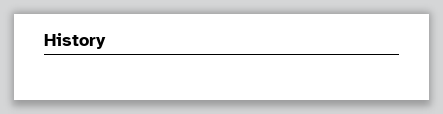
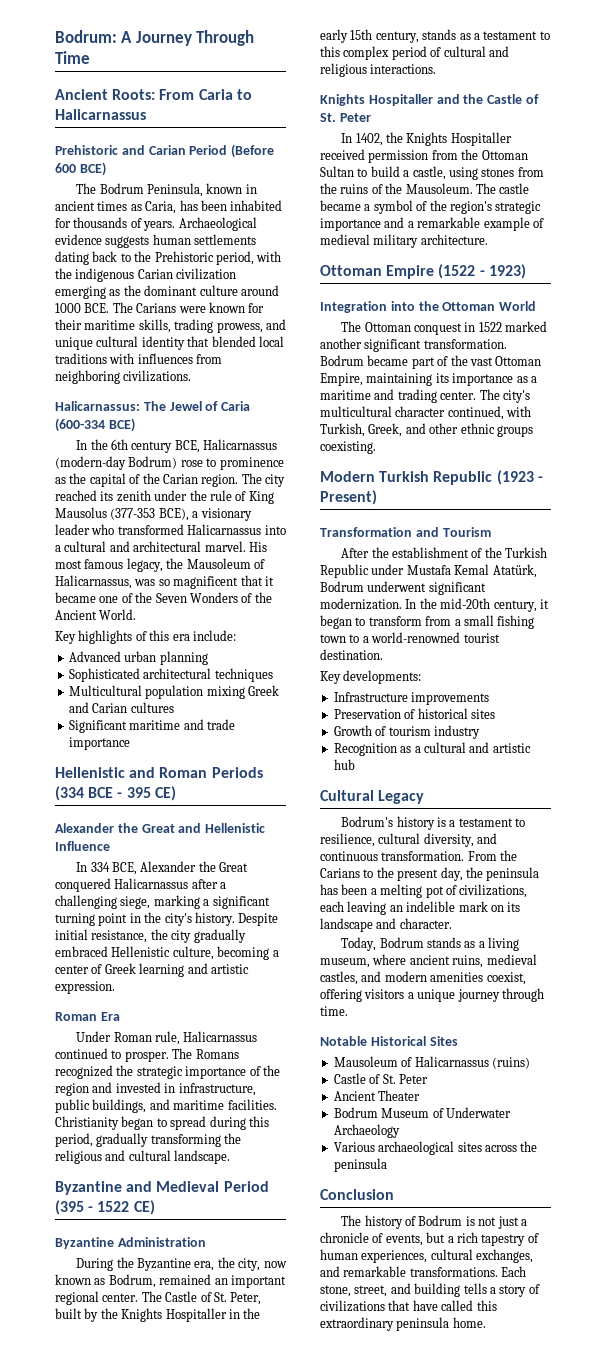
[44,33,106,49] History -> [55,30,255,46] [55,51,90,64] [55,89,252,100] [55,109,146,120] [55,144,275,158] [55,162,106,176] [76,183,257,197] [55,200,283,214] [55,217,257,231] [55,234,257,248] [55,251,282,265] [55,268,237,282] [55,285,279,299] [55,302,265,313] [55,319,286,333] [55,336,284,350] [55,353,223,364] [55,370,192,384] [55,401,251,411] [55,418,135,432] [76,439,278,453] [55,456,284,470] [55,473,285,487] [55,490,274,504] [55,507,252,521] [55,524,286,535] [55,541,267,552] [55,558,265,572] [55,575,274,589] [55,592,272,603] [55,609,137,620] [55,630,236,644] [68,651,208,665] [68,668,273,682] [68,685,279,699] [68,702,174,713] [68,719,235,733] [68,737,130,750] [55,767,263,778] [55,786,176,801] [55,823,266,833] [55,841,110,851] [76,861,249,875] [55,878,227,892] [55,895,270,909] [55,912,279,926] [55,929,246,943] [55,946,279,960] [55,963,249,977] [55,981,115,994] [55,1012,120,1021] [76,1031,258,1045] [55,1048,239,1062] [55,1065,280,1079] [55,1082,256,1096] [55,1099,277,1113] [55,1116,269,1130] [55,1133,242,1147] [55,1150,231,1164] [55,1181,269,1195] [55,1200,155,1215] [55,1237,206,1249] [76,1257,287,1271] [55,1274,286,1288] [55,1291,262,1305] [55,1308,261,1322] [320,29,550,43] [320,46,509,60] [320,63,437,77] [320,94,539,106] [320,113,371,122] [341,132,512,146] [320,149,528,163] [320,166,544,180] [320,183,530,194] [320,200,542,214] [320,217,544,231] [320,234,488,248] [320,264,526,279] [320,301,537,313] [341,321,548,335] [320,338,507,352] [320,355,542,369] [320,373,537,386] [320,389,530,403] [320,406,532,420] [320,423,533,437] [320,441,376,454] [320,470,543,485] [320,490,377,505] [320,527,491,537] [341,547,548,558] [320,564,537,578] [320,581,486,595] [320,598,549,612] [320,615,535,629] [320,632,500,643] [320,649,383,660] [320,670,422,684] [333,692,490,705] [333,708,495,719] [333,725,480,739] [333,742,531,756] [333,759,355,770] [320,790,425,804] [341,816,526,830] [320,833,498,847] [320,850,518,861] [320,867,540,881] [320,884,528,898] [320,901,521,915] [320,918,452,932] [341,937,520,951] [320,954,537,968] [320,971,526,985] [320,988,544,1002] [320,1006,348,1016] [320,1036,458,1046] [333,1056,530,1069] [333,1073,428,1084] [333,1090,421,1101] [333,1107,511,1118] [333,1124,400,1138] [333,1141,538,1155] [333,1158,387,1172] [320,1189,394,1200] [341,1215,527,1229] [320,1232,539,1246] [320,1249,534,1263] [320,1266,527,1277] [320,1283,540,1297] [320,1300,497,1312] [320,1317,486,1331] Bodrum: A Journey Through Time // Ancient Roots: From Caria to Halicarnassus // Prehistoric and Carian Period (Before 600 BCE) // The Bodrum Peninsula, known in ancient times as Caria, has been inhabited for thousands of years. Archaeological evidence suggests human settlements dating back to the Prehistoric period, with the indigenous Carian civilization emerging as the dominant culture around 1000 BCE. The Carians were known for their maritime skills, trading prowess, and unique cultural identity that blended local traditions with influences from neighboring civilizations. // Halicarnassus: The Jewel of Caria (600-334 BCE) // In the 6th century BCE, Halicarnassus (modern-day Bodrum) rose to prominence as the capital of the Carian region. The city reached its zenith under the rule of King Mausolus (377-353 BCE), a visionary leader who transformed Halicarnassus into a cultural and architectural marvel. His most famous legacy, the Mausoleum of Halicarnassus, was so magnificent that it became one of the Seven Wonders of the Ancient World. // Key highlights of this era include: // Advanced urban planning // Sophisticated architectural techniques // Multicultural population mixing Greek and Carian cultures // Significant maritime and trade importance // Hellenistic and Roman Periods (334 BCE - 395 CE) // Alexander the Great and Hellenistic Influence // In 334 BCE, Alexander the Great conquered Halicarnassus after a challenging siege, marking a significant turning point in the city's history. Despite initial resistance, the city gradually embraced Hellenistic culture, becoming a center of Greek learning and artistic expression. // Roman Era // Under Roman rule, Halicarnassus continued to prosper. The Romans recognized the strategic importance of the region and invested in infrastructure, public buildings, and maritime facilities. Christianity began to spread during this period, gradually transforming the religious and cultural landscape. // Byzantine and Medieval Period (395 - 1522 CE) // Byzantine Administration // During the Byzantine era, the city, now known as Bodrum, remained an important regional center. The Castle of St. Peter, built by the Knights Hospitaller in the early 15th century, stands as a testament to this complex period of cultural and religious interactions. // Knights Hospitaller and the Castle of St. Peter // In 1402, the Knights Hospitaller received permission from the Ottoman Sultan to build a castle, using stones from the ruins of the Mausoleum. The castle became a symbol of the region's strategic importance and a remarkable example of medieval military architecture. // Ottoman Empire (1522 - 1923) // Integration into the Ottoman World // The Ottoman conquest in 1522 marked another significant transformation. Bodrum became part of the vast Ottoman Empire, maintaining its importance as a maritime and trading center. The city's multicultural character continued, with Turkish, Greek, and other ethnic groups coexisting. // Modern Turkish Republic (1923 - Present) // Transformation and Tourism // After the establishment of the Turkish Republic under Mustafa Kemal Atatürk, Bodrum underwent significant modernization. In the mid-20th century, it began to transform from a small fishing town to a world-renowned tourist destination. // Key developments: // Infrastructure improvements // Preservation of historical sites // Growth of tourism industry // Recognition as a cultural and artistic hub // Cultural Legacy // Bodrum's history is a testament to resilience, cultural diversity, and continuous transformation. From the Carians to the present day, the peninsula has been a melting pot of civilizations, each leaving an indelible mark on its landscape and character. // Today, Bodrum stands as a living museum, where ancient ruins, medieval castles, and modern amenities coexist, offering visitors a unique journey through time. // Notable Historical Sites // Mausoleum of Halicarnassus (ruins) // Castle of St. Peter // Ancient Theater // Bodrum Museum of Underwater Archaeology // Various archaeological sites across the peninsula // Conclusion // The history of Bodrum is not just a chronicle of events, but a rich tapestry of human experiences, cultural exchanges, and remarkable transformations. Each stone, street, and building tells a story of civilizations that have called this extraordinary peninsula home.

